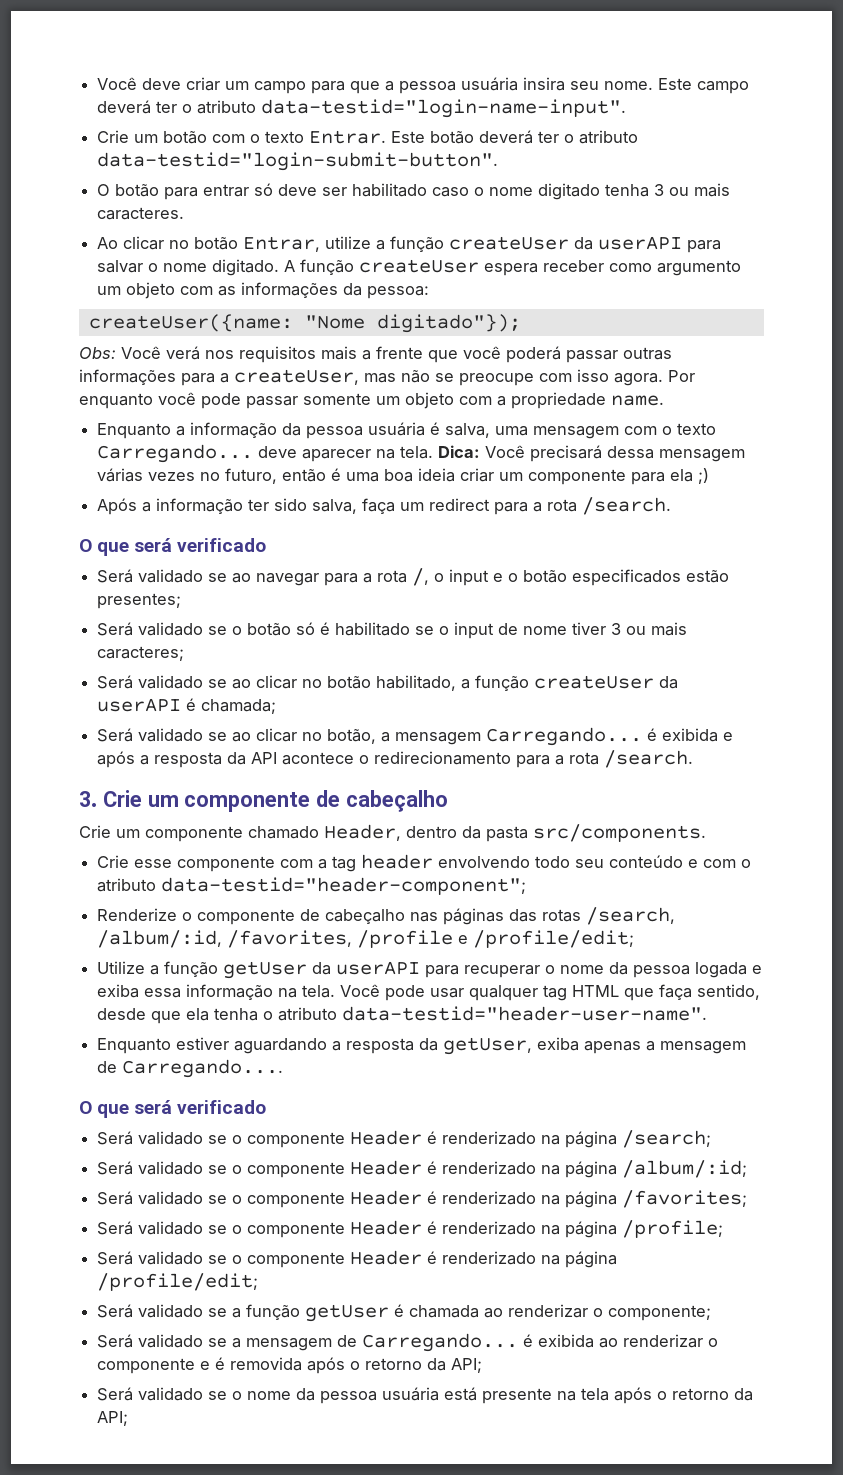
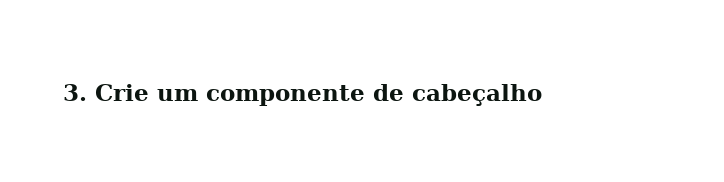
[97,77,750,94] [97,99,627,118] [97,130,639,144] [97,152,499,171] [97,183,731,200] [97,207,185,220] [97,236,722,253] [97,259,742,276] [97,282,430,299] [88,314,521,333] [79,346,672,363] [79,369,695,386] [79,392,664,409] [97,422,717,439] [97,444,746,463] [97,468,710,485] [97,497,672,515] [79,538,267,556] [97,568,730,586] [97,593,182,609] [97,622,688,639] [97,646,185,661] [97,675,679,691] [97,698,277,714] [97,727,734,746] [97,750,694,768] Você deve criar um campo para que a pessoa usuária insira seu nome. Este campo deverá ter o atributo data-testid="login-name-input". // Crie um botão com o texto Entrar. Este botão deverá ter o atributo data-testid="login-submit-button". // O botão para entrar só deve ser habilitado caso o nome digitado tenha 3 ou mais caracteres. // Ao clicar no botão Entrar, utilize a função createUser da userAPI para salvar o nome digitado. A função createUser espera receber como argumento um objeto com as informações da pessoa: // createUser({name: "Nome digitado"}); // Obs: Você verá nos requisitos mais a frente que você poderá passar outras informações para a createUser, mas não se preocupe com isso agora. Por enquanto você pode passar somente um objeto com a propriedade name. // Enquanto a informação da pessoa usuária é salva, uma mensagem com o texto Carregando... deve aparecer na tela. Dica: Você precisará dessa mensagem várias vezes no futuro, então é uma boa ideia criar um componente para ela ;) // Após a informação ter sido salva, faça um redirect para a rota /search. // O que será verificado // Será validado se ao navegar para a rota /, o input e o botão especificados estão presentes; // Será validado se o botão só é habilitado se o input de nome tiver 3 ou mais caracteres; // Será validado se ao clicar no botão habilitado, a função createUser da userAPI é chamada; // Será validado se ao clicar no botão, a mensagem Carregando... é exibida e após a resposta da API acontece o redirecionamento para a rota /search. // -> (63, 92) none
[79,824,706,842] [97,854,752,872] [97,877,527,895] [97,907,676,925] [97,930,635,948] [97,961,763,979] [97,984,761,1001] [97,1006,708,1024] [97,1037,747,1055] [97,1059,284,1078] [79,1100,267,1118] [97,1130,712,1148] [97,1160,748,1178] [97,1190,748,1208] [97,1220,724,1238] [97,1250,618,1268] [97,1273,259,1291] [97,1304,712,1322] [97,1333,719,1352] [97,1357,483,1374] [97,1387,754,1404] [97,1411,129,1426] // Crie um componente chamado Header, dentro da pasta src/components. // Crie esse componente com a tag header envolvendo todo seu conteúdo e com o atributo data-testid="header-component"; // Renderize o componente de cabeçalho nas páginas das rotas /search, /album/:id, /favorites, /profile e /profile/edit; // Utilize a função getUser da userAPI para recuperar o nome da pessoa logada e exiba essa informação na tela. Você pode usar qualquer tag HTML que faça sentido, desde que ela tenha o atributo data-testid="header-user-name". // Enquanto estiver aguardando a resposta da getUser, exiba apenas a mensagem de Carregando.... // O que será verificado // Será validado se o componente Header é renderizado na página /search; // Será validado se o componente Header é renderizado na página /album/:id; // Será validado se o componente Header é renderizado na página /favorites; // Será validado se o componente Header é renderizado na página /profile; // Será validado se o componente Header é renderizado na página /profile/edit; // Será validado se a função getUser é chamada ao renderizar o componente; // Será validado se a mensagem de Carregando... é exibida ao renderizar o componente e é removida após o retorno da API; // Será validado se o nome da pessoa usuária está presente na tela após o retorno da API; -> (542, 95) none

